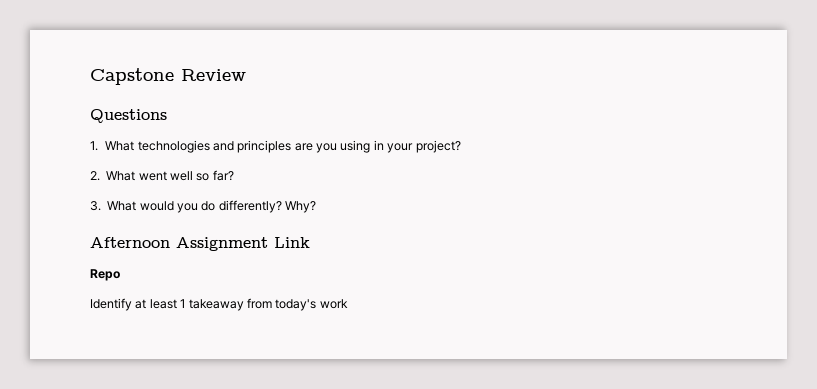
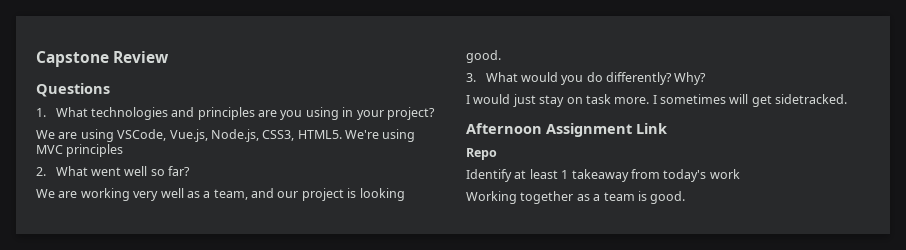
(461, 146) none -> [36,129,416,142] [36,144,124,157] // We are using VSCode, Vue.js, Node.js, CSS3, HTML5. We're using MVC principles
(234, 175) none -> [36,188,405,201] [466,50,501,63] // We are working very well as a team, and our project is looking good.
(317, 207) none -> [466,94,848,107] // I would just stay on task more. I sometimes will get sidetracked.
(348, 304) none -> [466,191,686,204] // Working together as a team is good.

